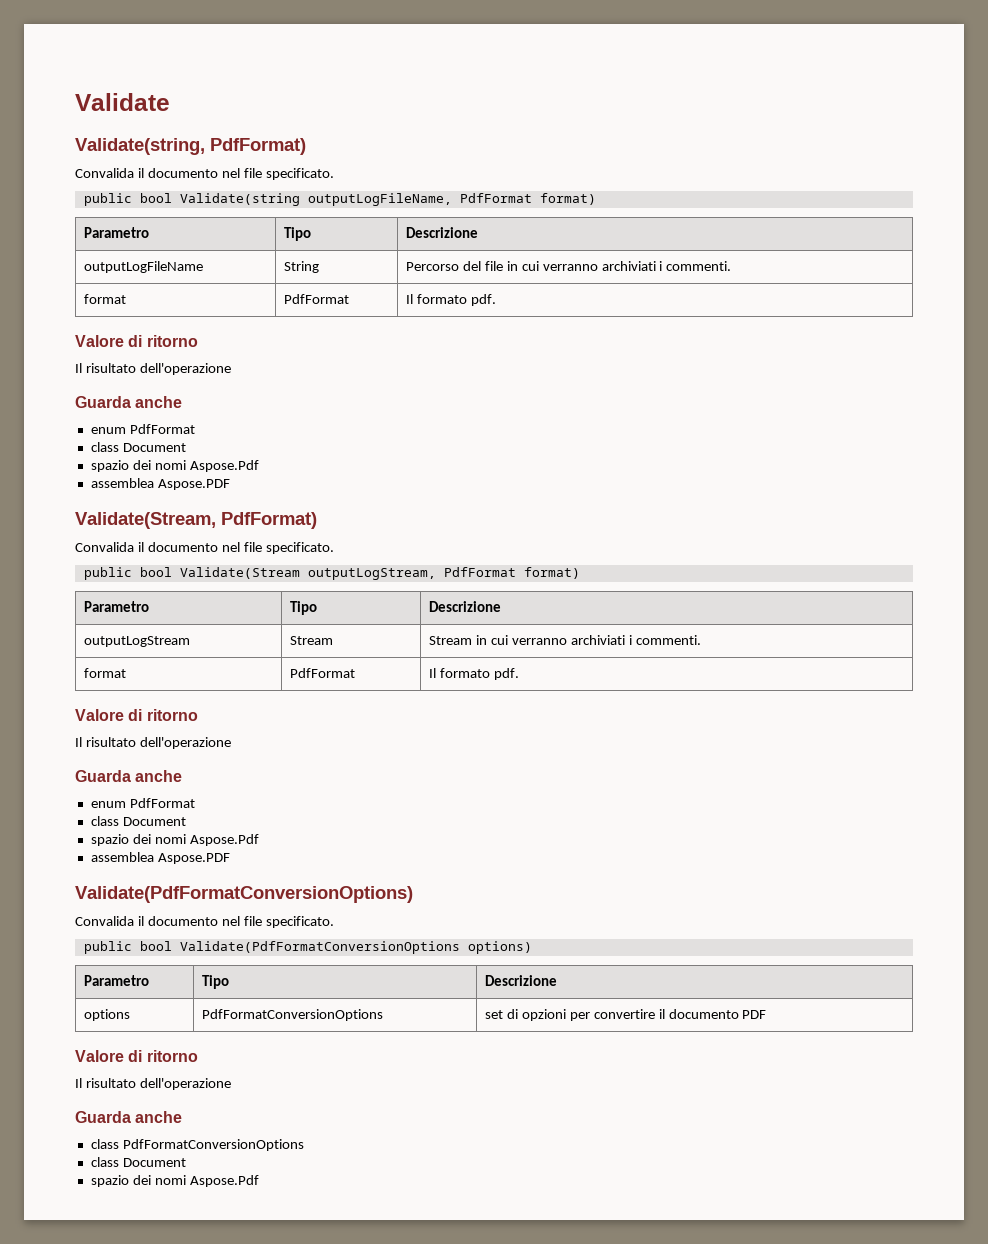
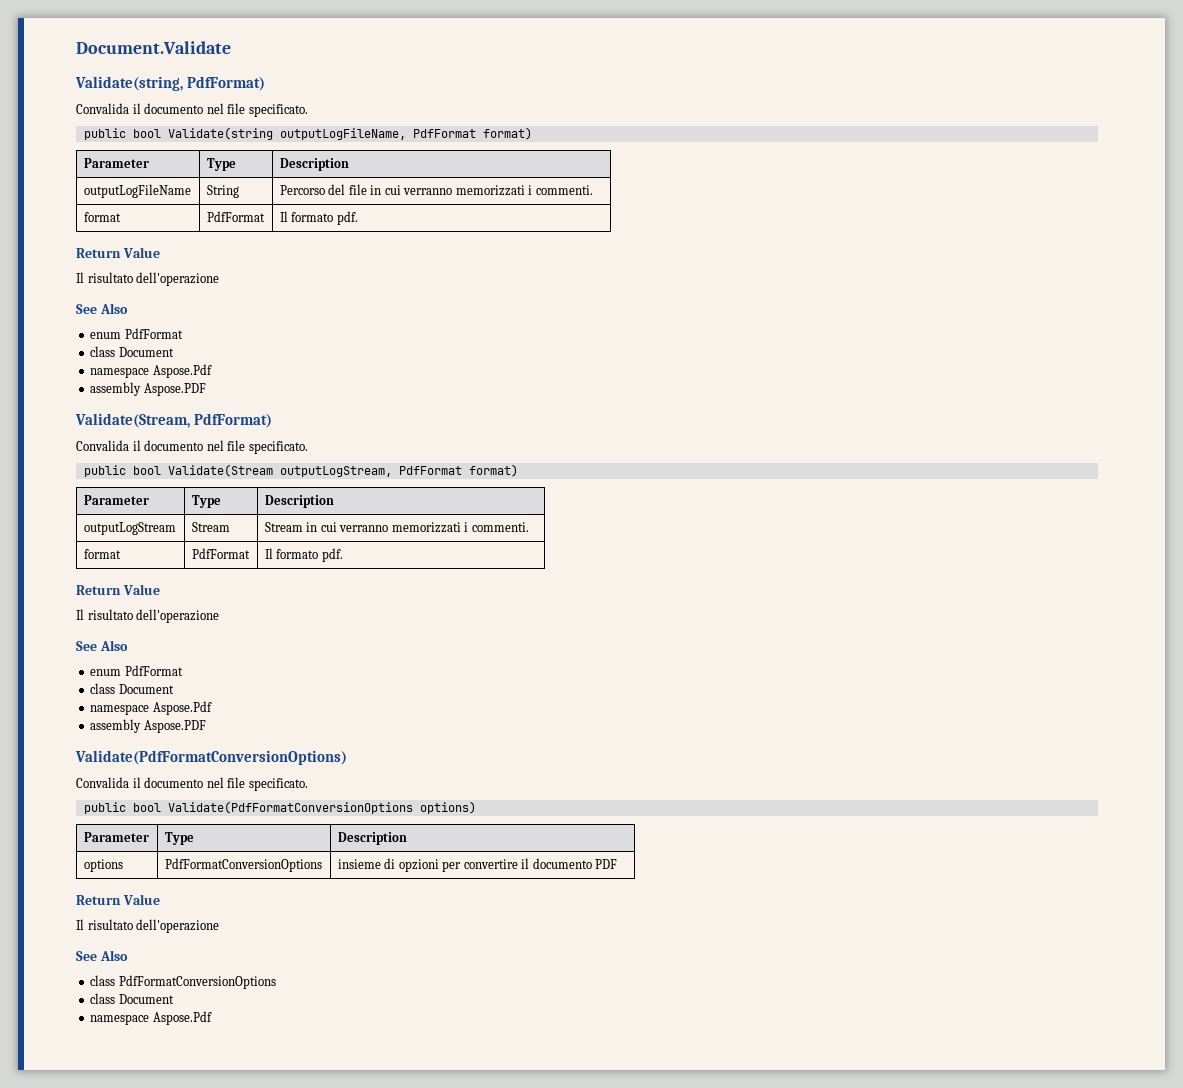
[75,93,170,111] Validate -> [76,41,231,54] Document.Validate
[84,227,150,238] [284,227,312,241] [406,227,479,238] Parametro | Tipo | Descrizione -> [83,158,149,168] [206,158,236,171] [279,158,349,171] Parameter | Type | Description
[601,261,732,271] [84,294,127,304] [284,294,350,304] [406,294,496,306] [75,335,198,347] [75,363,231,375] [75,396,183,408] [90,424,195,434] [90,442,186,452] [90,460,259,472] [90,478,154,488] archiviati i commenti. // format | PdfFormat | Il formato pdf. // Valore di ritorno // Il risultato dell'operazione // Guarda anche // enum PdfFormat // class Document // spazio dei nomi Aspose.Pdf // assemblea -> [455,185,593,196] [83,212,121,222] [206,211,265,222] [279,211,358,225] [76,247,160,258] [76,272,220,286] [76,303,128,314] [90,328,183,339] [90,346,174,357] [90,364,212,378] [90,382,142,396] memorizzati i commenti. // format | PdfFormat | Il formato pdf. // Return Value // Il risultato dell'operazione // See Also // enum PdfFormat // class Document // namespace Aspose.Pdf // assembly
[84,601,150,612] [290,601,318,615] [429,601,502,612] Parametro | Tipo | Descrizione -> [83,495,149,505] [191,495,221,508] [264,495,334,508] Parameter | Type | Description
[570,635,701,645] [84,668,127,678] [290,668,356,678] [429,668,519,680] [75,709,198,721] [75,737,231,749] [75,770,183,782] [90,798,195,808] [90,816,186,826] [90,834,259,846] [90,852,154,862] archiviati i commenti. // format | PdfFormat | Il formato pdf. // Valore di ritorno // Il risultato dell'operazione // Guarda anche // enum PdfFormat // class Document // spazio dei nomi Aspose.Pdf // assemblea -> [391,522,529,533] [83,549,121,559] [191,548,250,559] [264,548,343,562] [76,584,160,595] [76,609,220,623] [76,640,128,651] [90,665,183,676] [90,683,174,694] [90,701,212,715] [90,719,142,733] memorizzati i commenti. // format | PdfFormat | Il formato pdf. // Return Value // Il risultato dell'operazione // See Also // enum PdfFormat // class Document // namespace Aspose.Pdf // assembly
[84,975,150,986] [202,975,230,989] [485,975,558,986] Parametro | Tipo | Descrizione -> [83,832,149,842] [164,832,194,845] [337,832,407,845] Parameter | Type | Description
[485,1010,504,1019] set -> [337,859,381,869] insieme
[75,1050,198,1062] [75,1078,231,1090] [75,1111,183,1123] Valore di ritorno // Il risultato dell'operazione // Guarda anche -> [76,894,160,905] [76,919,220,933] [76,950,128,961] Return Value // Il risultato dell'operazione // See Also
[90,1175,186,1187] spazio dei nomi -> [90,1014,150,1025] namespace

